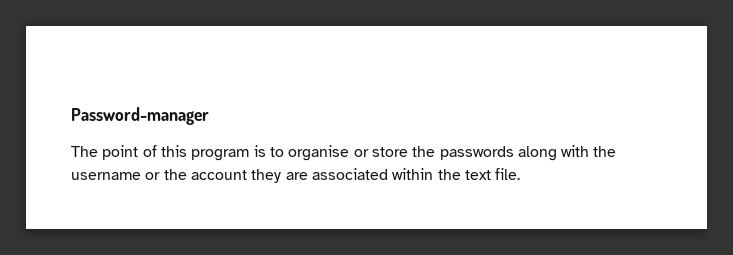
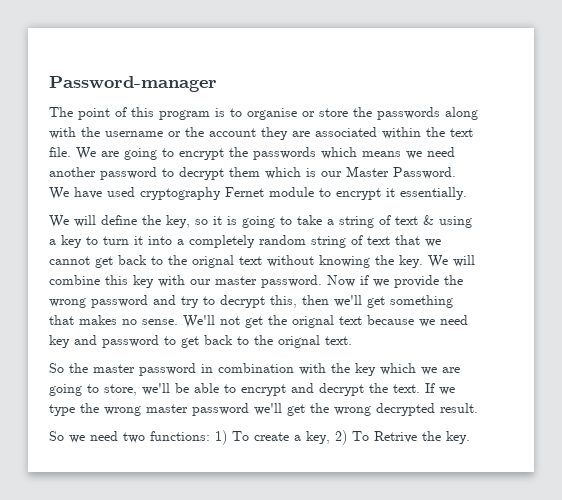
(521, 174) none -> [76,147,455,160] [49,166,456,180] [49,187,467,200] [49,215,472,228] [49,235,441,248] [49,255,475,268] [49,275,463,288] [49,295,453,308] [49,315,468,328] [49,335,352,348] [49,363,460,376] [49,383,455,396] [49,403,478,416] [49,430,470,445] We are going to encrypt the passwords which means we need another password to decrypt them which is our Master Password. We have used cryptography Fernet module to encrypt it essentially. // We will define the key, so it is going to take a string of text & using a key to turn it into a completely random string of text that we cannot get back to the orignal text without knowing the key. We will combine this key with our master password. Now if we provide the wrong password and try to decrypt this, then we'll get something that makes no sense. We'll not get the orignal text because we need key and password to get back to the orignal text. // So the master password in combination with the key which we are going to store, we'll be able to encrypt and decrypt the text. If we type the wrong master password we'll get the wrong decrypted result. // So we need two functions: 1) To create a key, 2) To Retrive the key.

